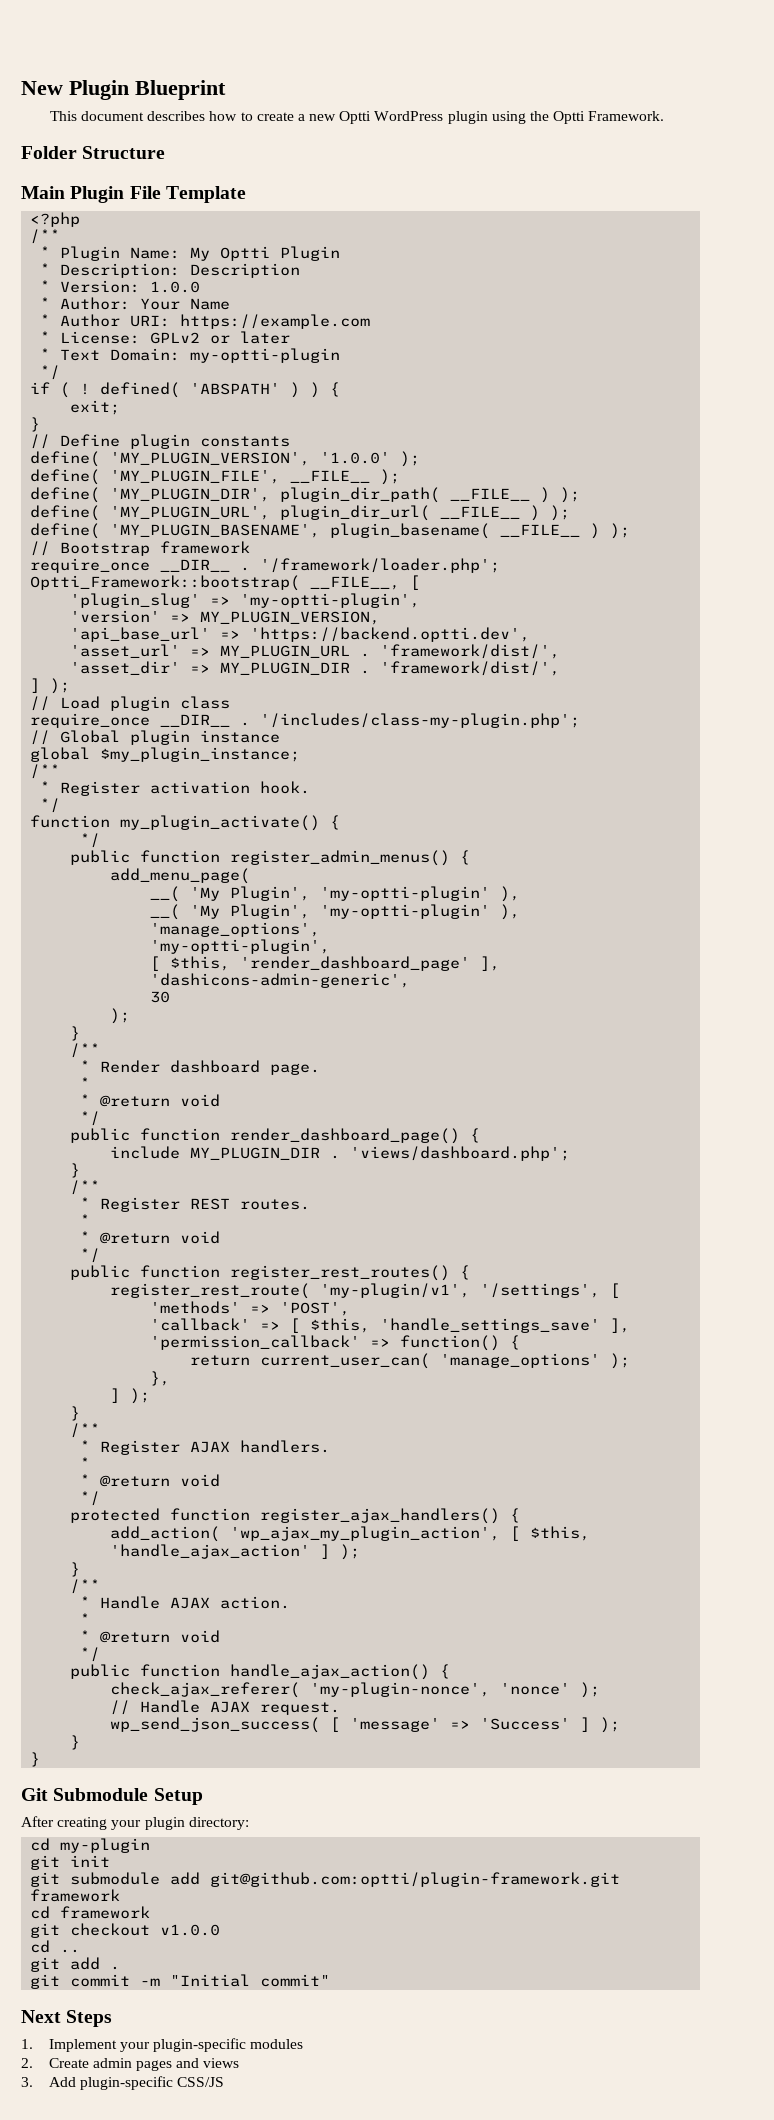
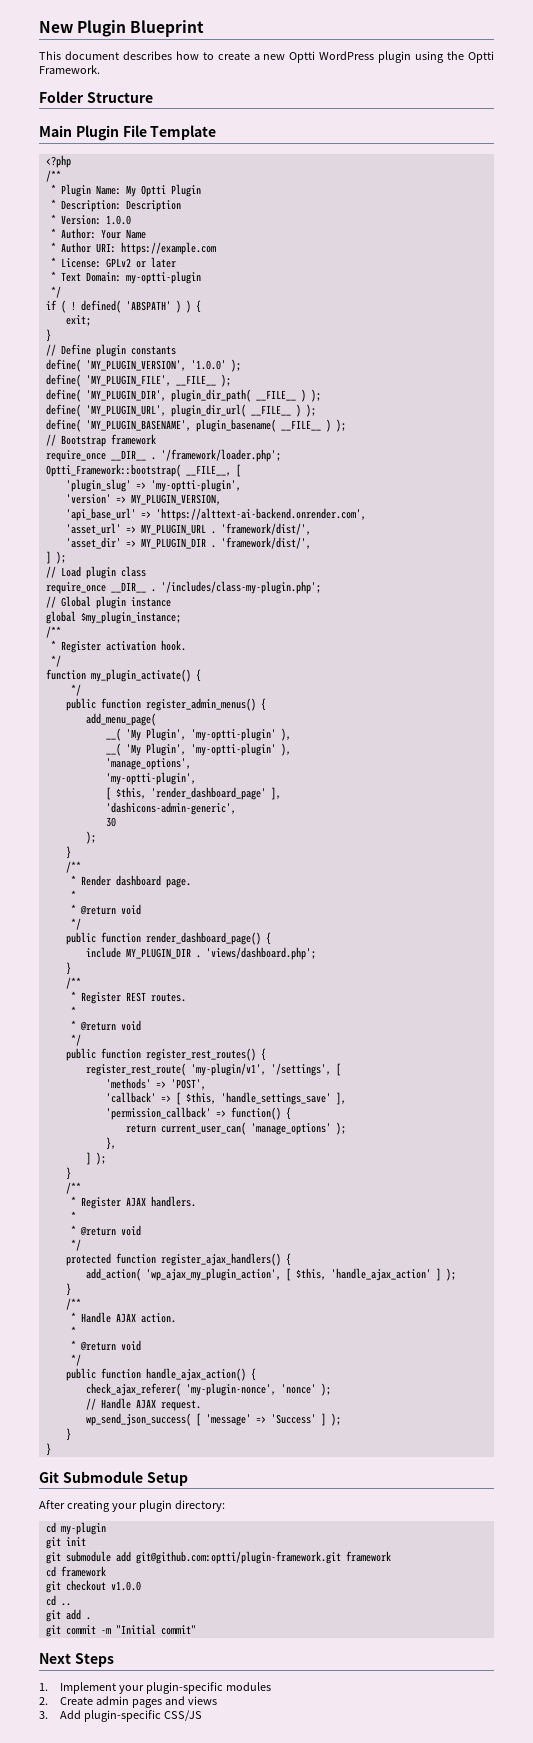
[250,627,531,642] 'https://backend.optti.dev', -> [155,508,366,521] 'https://alttext-ai-backend.onrender.com',

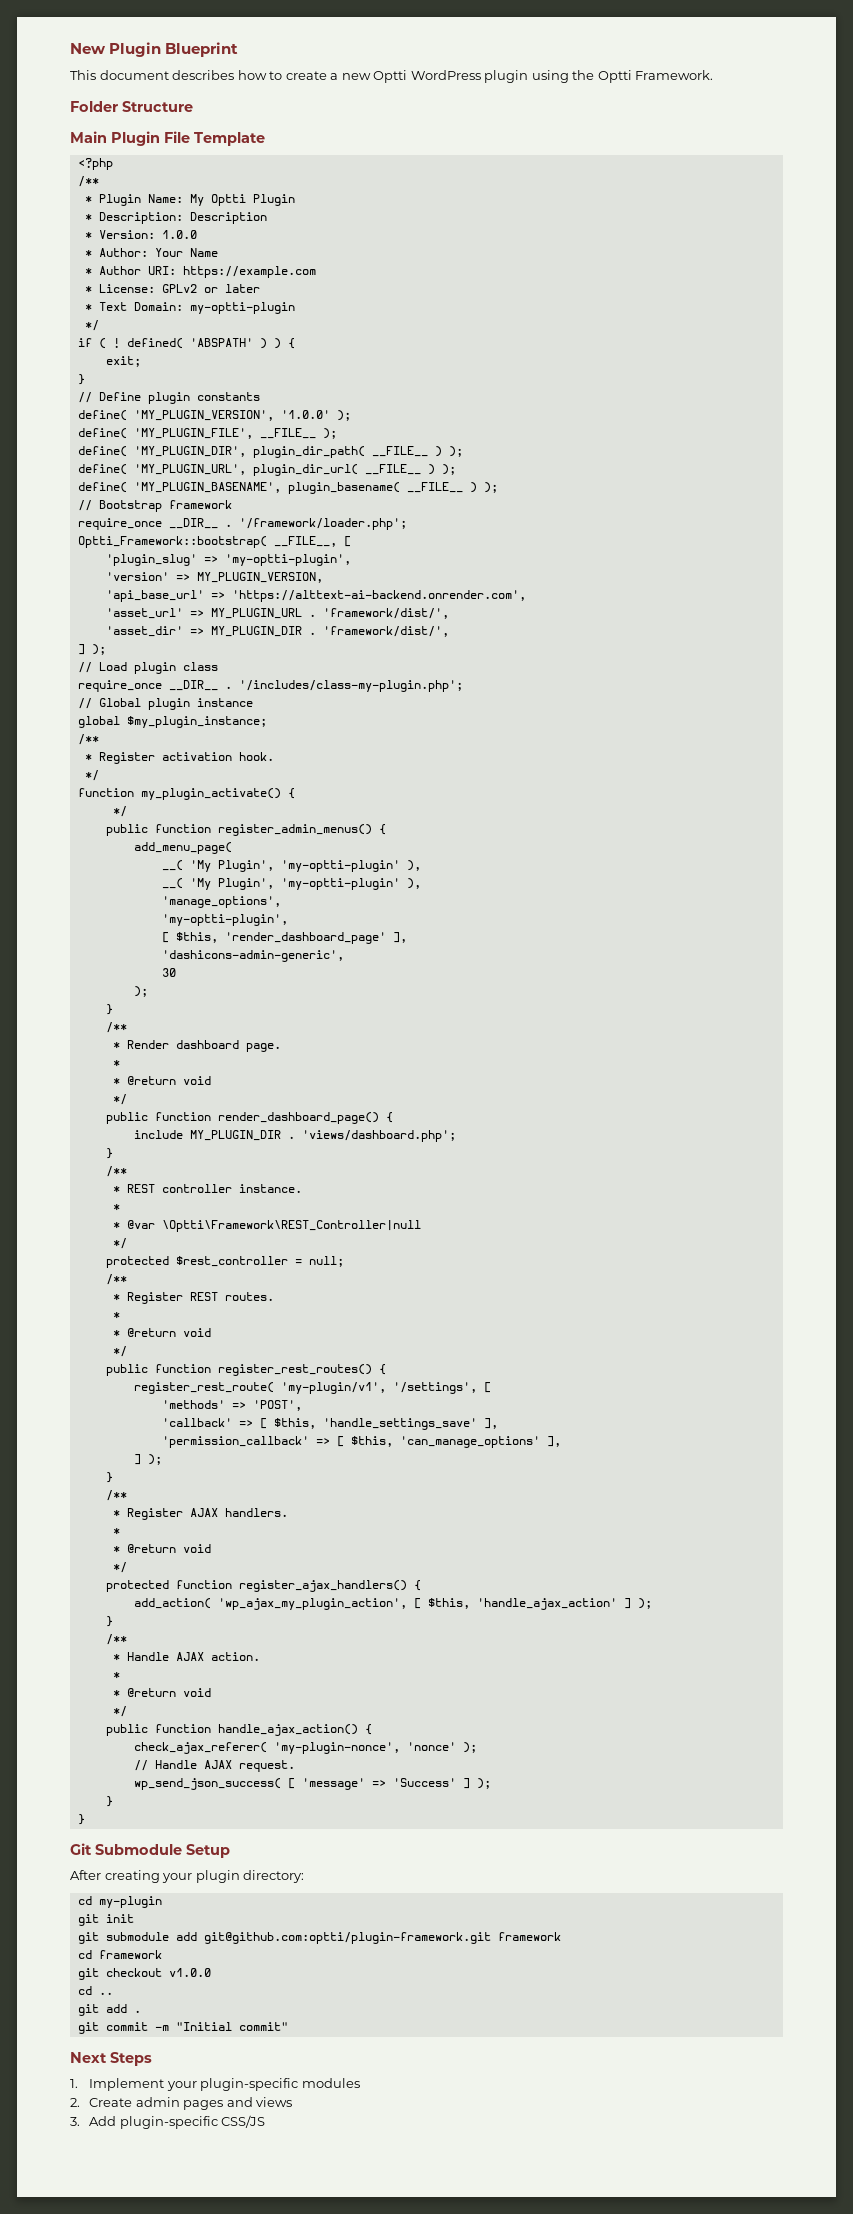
(81, 983) none -> [112,1184,302,1193] [112,1204,120,1211] [112,1220,421,1232] [112,1238,127,1249] [105,1256,344,1268] [105,1274,127,1285] // * REST controller instance. // * // * @var \Optti\Framework\REST_Controller|null // */ // protected $rest_controller = null; // /**
[230,1107,291,1120] [125,1122,346,1135] [105,1137,116,1150] function() { // return current_user_can( 'manage_options' ); // }, -> [336,1436,561,1448] [ $this, 'can_manage_options' ],

